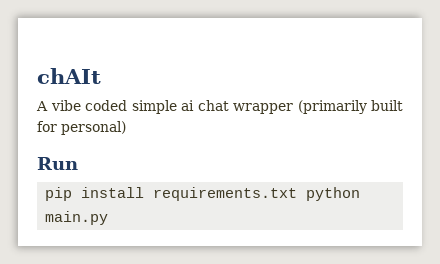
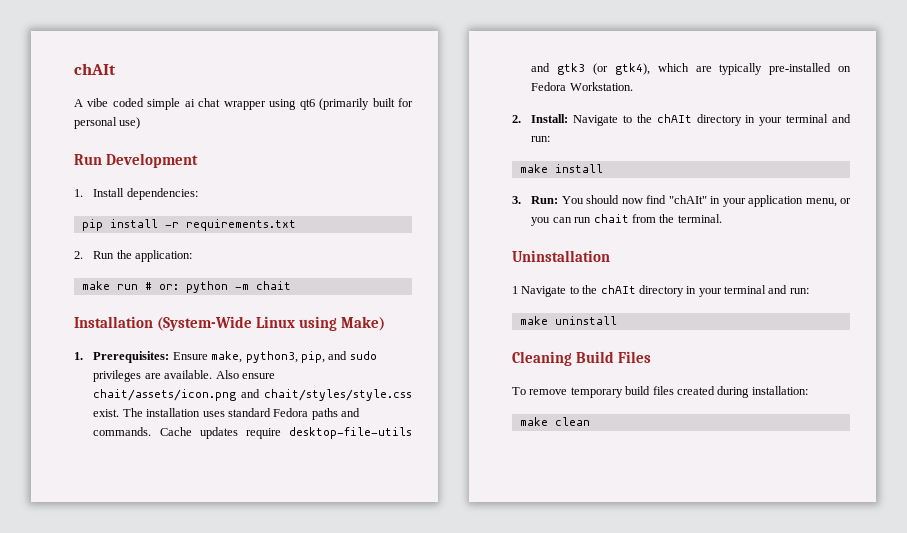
(293, 108) none -> [269,99,315,110] using qt6
[61,121,126,135] [37,157,78,170] personal) // Run -> [74,117,141,129] [74,153,199,168] [74,188,198,200] personal use) // Run Development // 1. Install dependencies:
(145, 192) none -> [164,222,179,228] -r
[306,187,361,201] [45,211,109,225] python main.py -> [74,250,193,262] [81,281,291,293] [74,316,386,331] [74,351,377,363] [93,370,275,382] [93,389,412,401] [93,408,361,420] [93,427,413,439] [531,63,851,75] [531,82,633,91] [512,114,851,126] [531,136,551,142] [519,164,603,173] [512,195,851,207] [531,214,722,226] [512,250,610,262] [512,285,809,297] [519,316,617,325] [512,351,652,366] [512,386,808,398] [519,417,590,426] // 2. Run the application: // make run # or: python -m chait // Installation (System-Wide Linux using Make) // 1. Prerequisites: Ensure make, python3, pip, and sudo privileges are available. Also ensure chait/assets/icon.png and chait/styles/style.css exist. The installation uses standard Fedora paths and commands. Cache updates require desktop-file-utils and gtk3 (or gtk4), which are typically pre-installed on Fedora Workstation. // 2. Install: Navigate to the chAIt directory in your terminal and run: // make install // 3. Run: You should now find "chAIt" in your application menu, or you can run chait from the terminal. // Uninstallation // 1 Navigate to the chAIt directory in your terminal and run: // make uninstall // Cleaning Build Files // To remove temporary build files created during installation: // make clean

